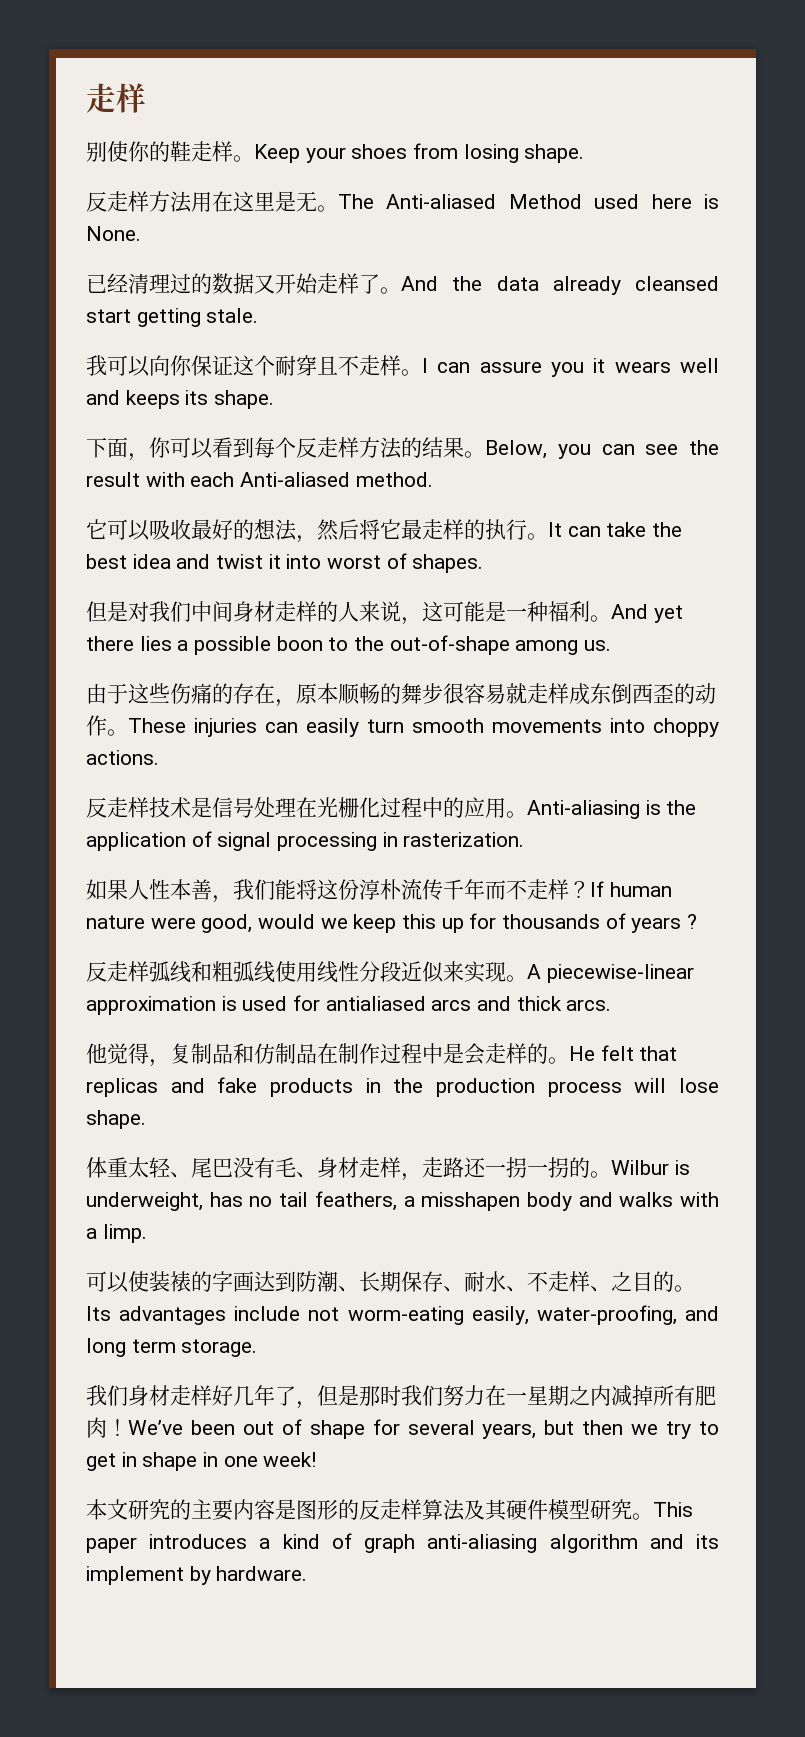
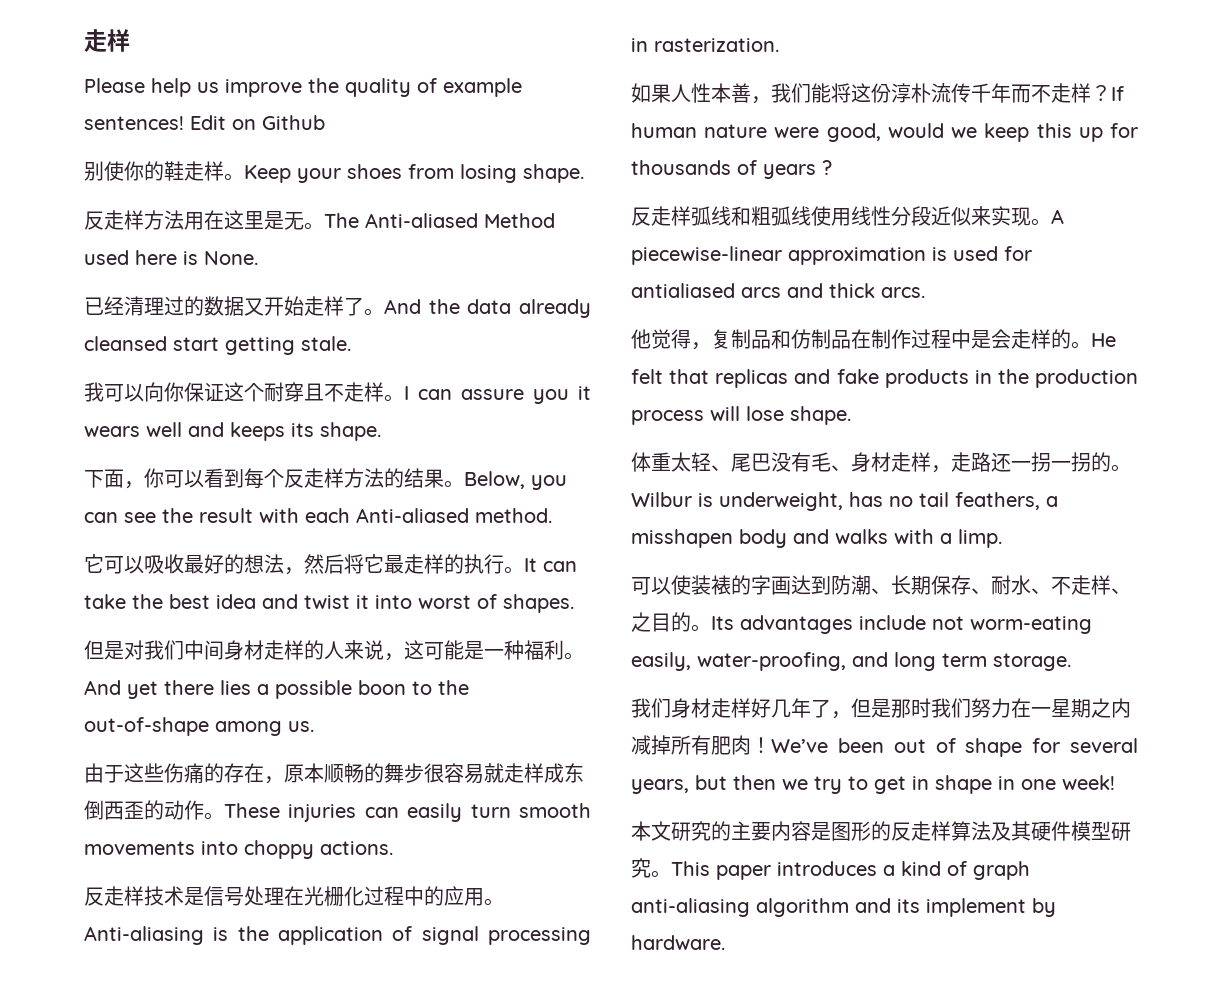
[86,83,146,113] 走样 -> [84,29,130,52] [84,78,522,97] [84,115,325,130] 走样 // Please help us improve the quality of example sentences! Edit on Github

